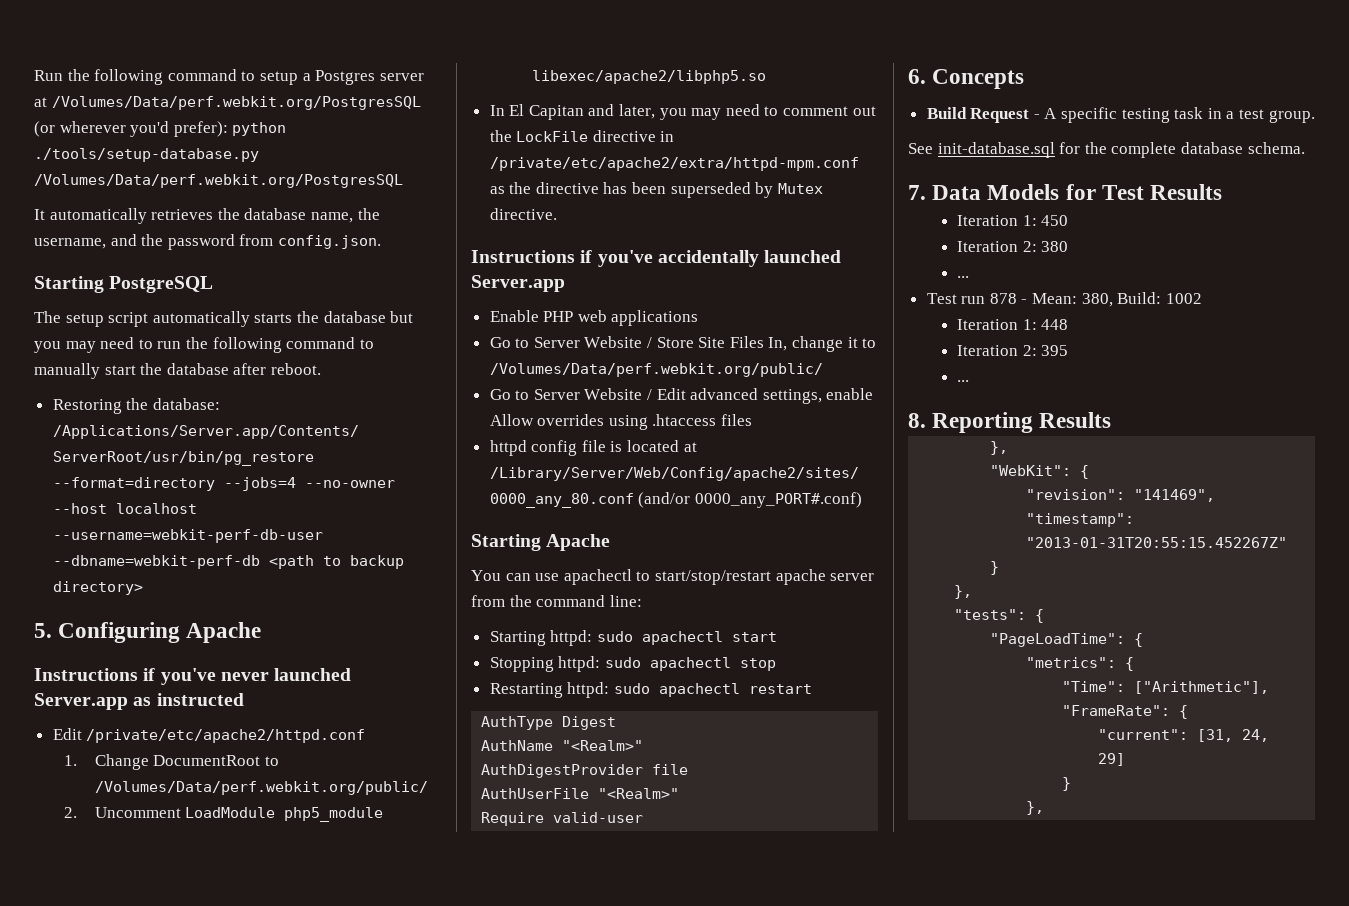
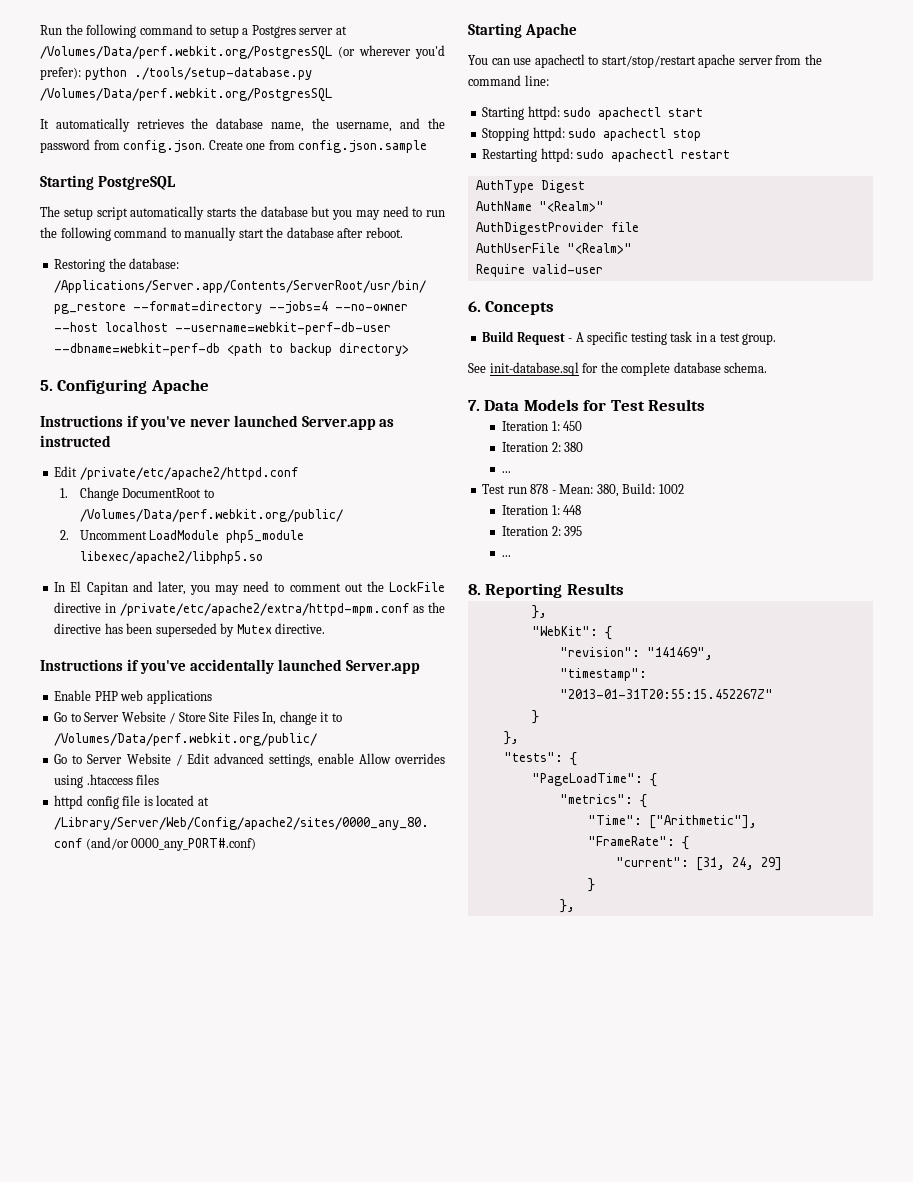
(381, 242) none -> [208,140,428,153] Create one from config.json.sample

